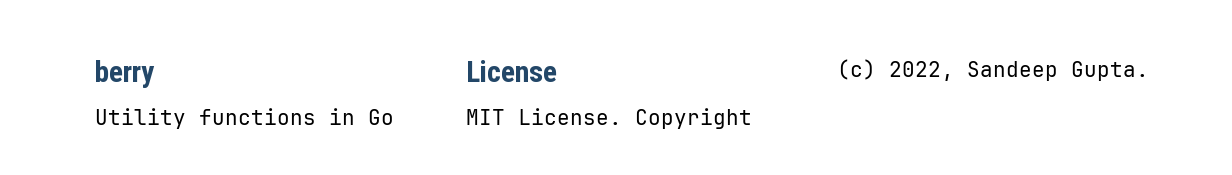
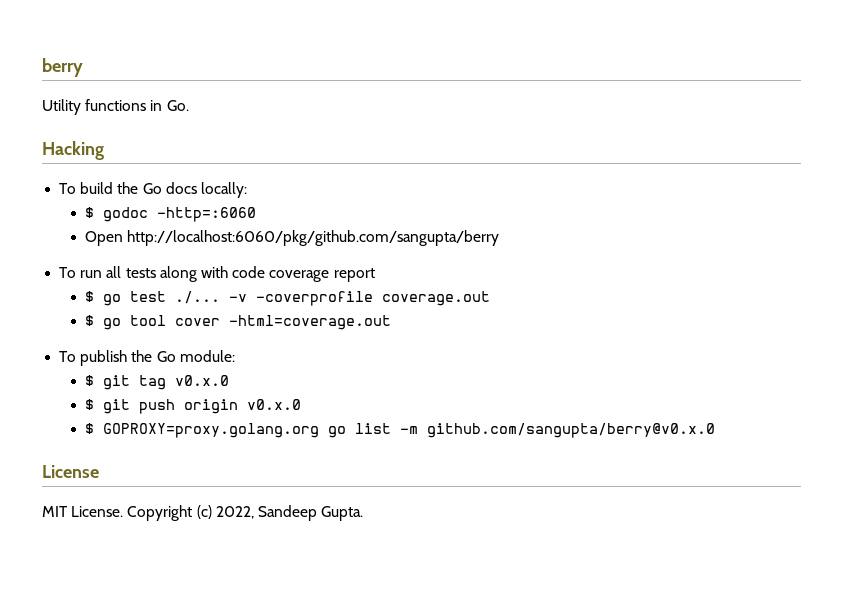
[368,109,394,125] Go -> [166,100,189,111] [42,141,104,160] [59,182,247,198] [85,207,257,222] [85,230,500,246] [59,266,375,282] [85,291,491,306] [85,315,392,330] [59,350,235,366] [85,375,230,390] [85,399,302,414] [85,423,716,438] Go. // Hacking // To build the Go docs locally: // $ godoc -http=:6060 // Open http://localhost:6060/pkg/github.com/sangupta/berry // To run all tests along with code coverage report // $ go test ./... -v -coverprofile coverage.out // $ go tool cover -html=coverage.out // To publish the Go module: // $ git tag v0.x.0 // $ git push origin v0.x.0 // $ GOPROXY=proxy.golang.org go list -m github.com/sangupta/berry@v0.x.0

